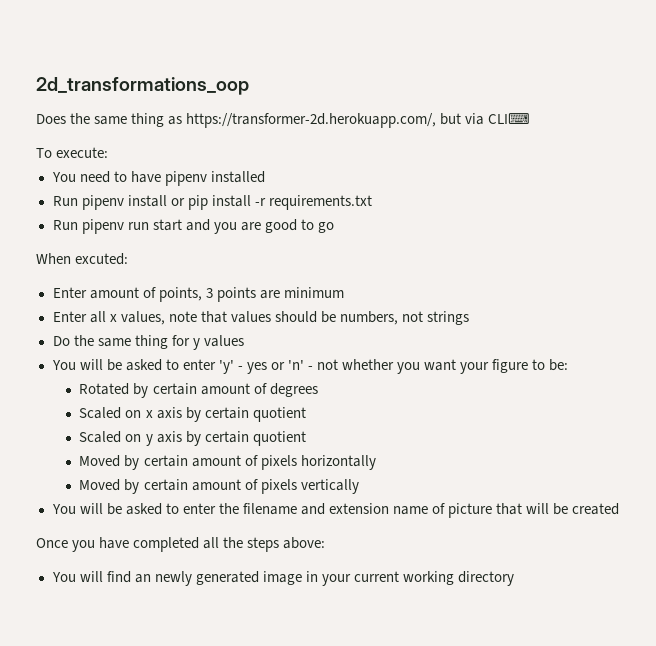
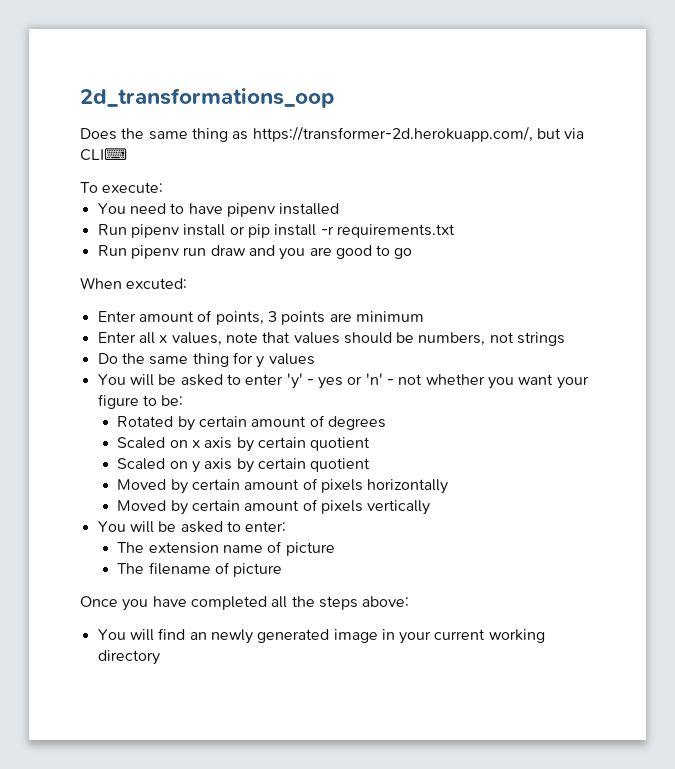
[152,219,182,231] start -> [210,245,246,256] draw
[182,503,325,515] enter the filename and -> [245,521,287,532] [117,542,145,553] enter: // The
[496,503,620,515] that will be created -> [117,562,283,577] // The filename of picture

